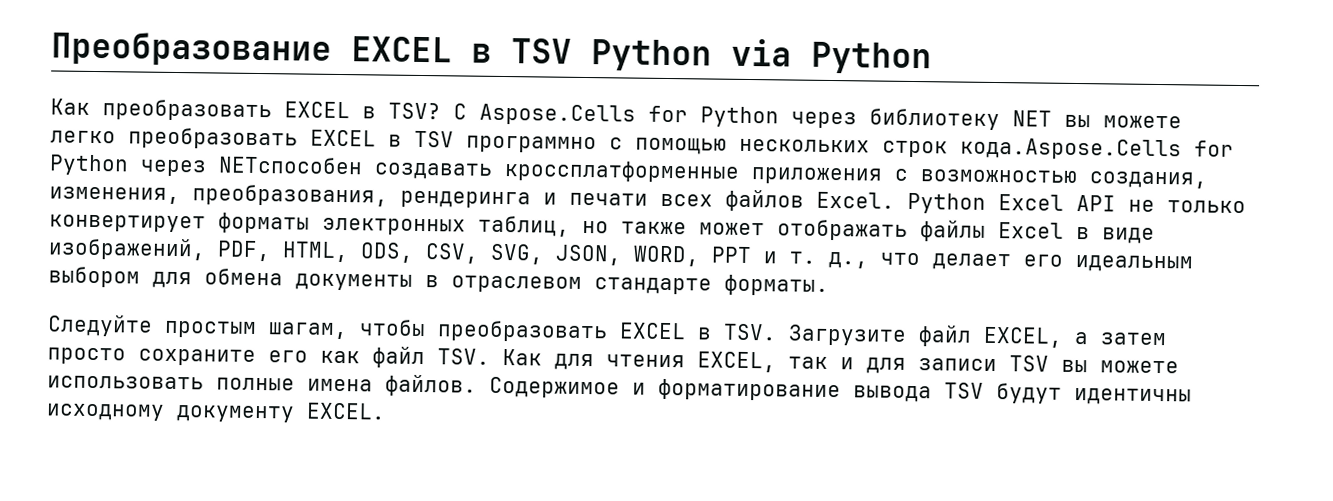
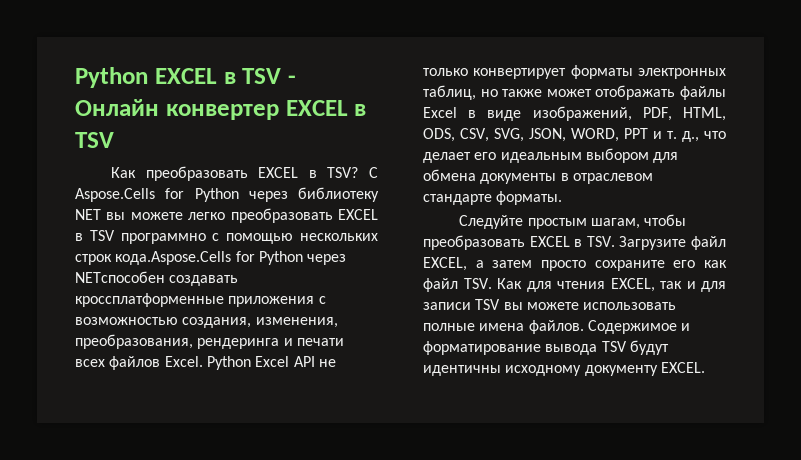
[51,31,932,75] Преобразование EXCEL в TSV Python via Python -> [75,67,296,88] [75,99,367,120] [75,132,114,148] Python EXCEL в TSV - Онлайн конвертер EXCEL в TSV

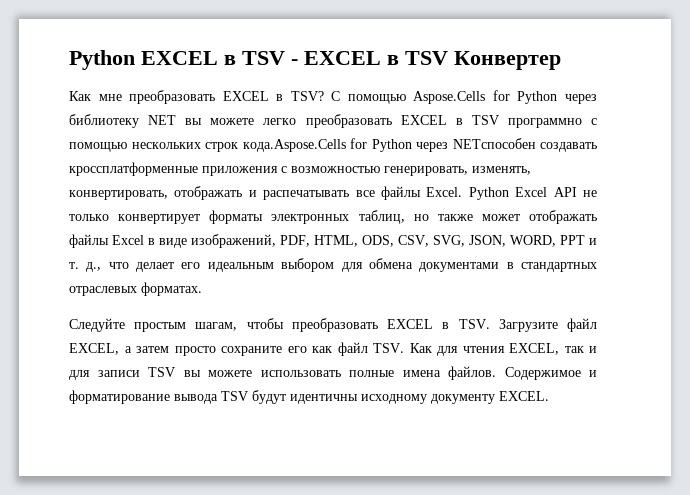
[75,99,367,120] [75,132,114,148] [111,167,137,178] Онлайн конвертер EXCEL в TSV // Как -> [304,51,561,70] [69,91,122,101] EXCEL в TSV Конвертер // Как мне
(378, 172) none -> [347,94,406,104] помощью
[182,317,338,328] [75,334,344,349] [75,356,161,370] создания, изменения, преобразования, рендеринга и печати всех файлов -> [384,166,531,176] [69,186,421,200] генерировать, изменять, конвертировать, отображать и распечатывать все файлы
[480,173,653,184] [423,191,563,205] документы в отраслевом стандарте форматы. -> [419,262,597,272] [69,282,202,296] документами в стандартных отраслевых форматах.

